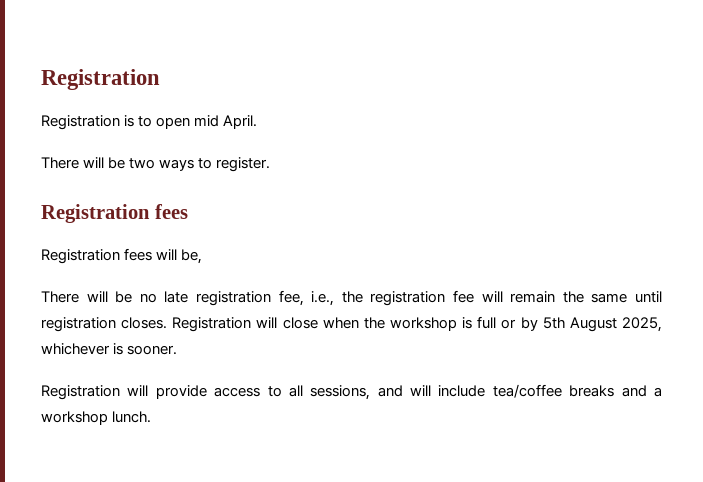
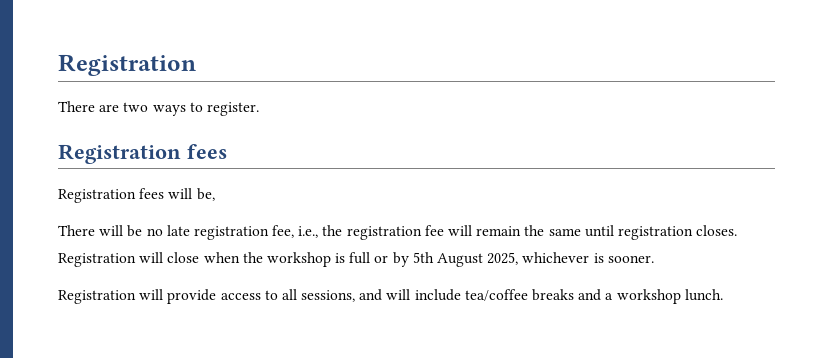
[41,69,160,90] [41,115,258,130] [41,157,126,169] Registration // Registration is to open mid April. // There will be -> [58,54,196,76] [58,101,120,112] Registration // There are

